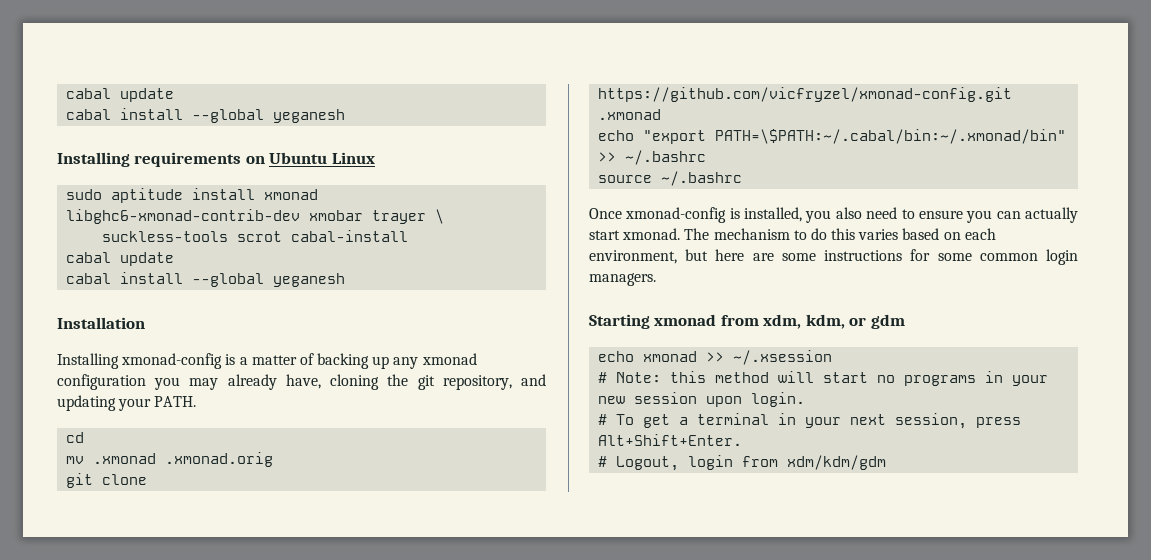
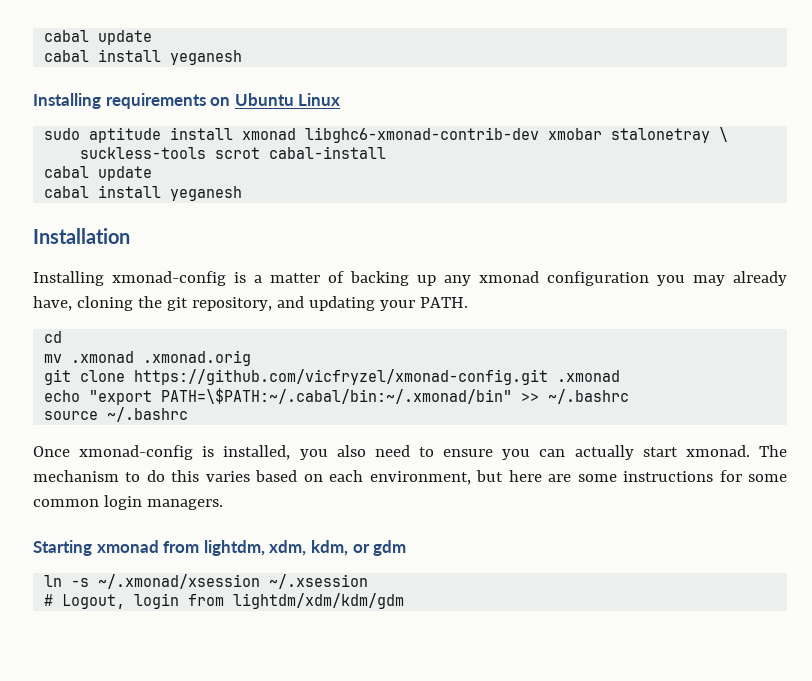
[66,88,175,102] [66,108,265,123] cabal update // cabal install --global -> [44,30,153,45] [44,49,162,62] cabal update // cabal install
[372,210,427,224] trayer -> [611,128,711,143] stalonetray
[192,273,265,287] --global -> (162, 191) none
(759, 320) none -> [203,540,265,556] lightdm,
[598,350,833,365] [598,371,1049,386] [598,392,806,407] [598,413,1022,429] [598,434,743,446] echo xmonad >> ~/.xsession // # Note: this method will start no programs in your new session upon login. // # To get a terminal in your next session, press Alt+Shift+Enter. -> [44,574,369,589] ln -s ~/.xmonad/xsession ~/.xsession
[787,455,887,470] xdm/kdm/gdm -> [233,593,405,609] lightdm/xdm/kdm/gdm

